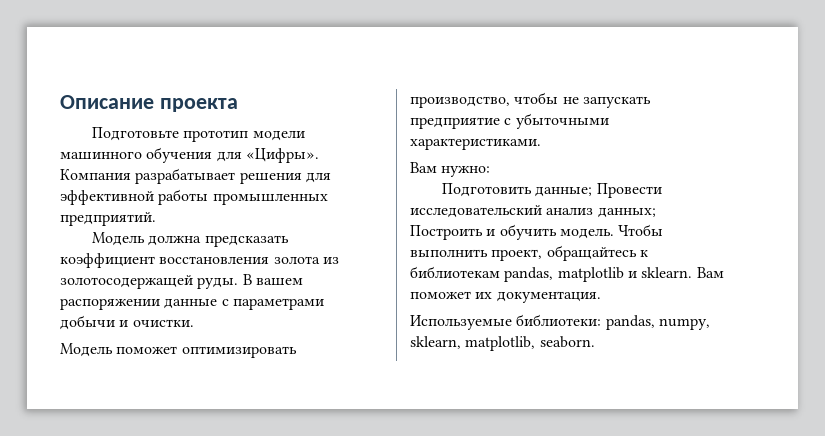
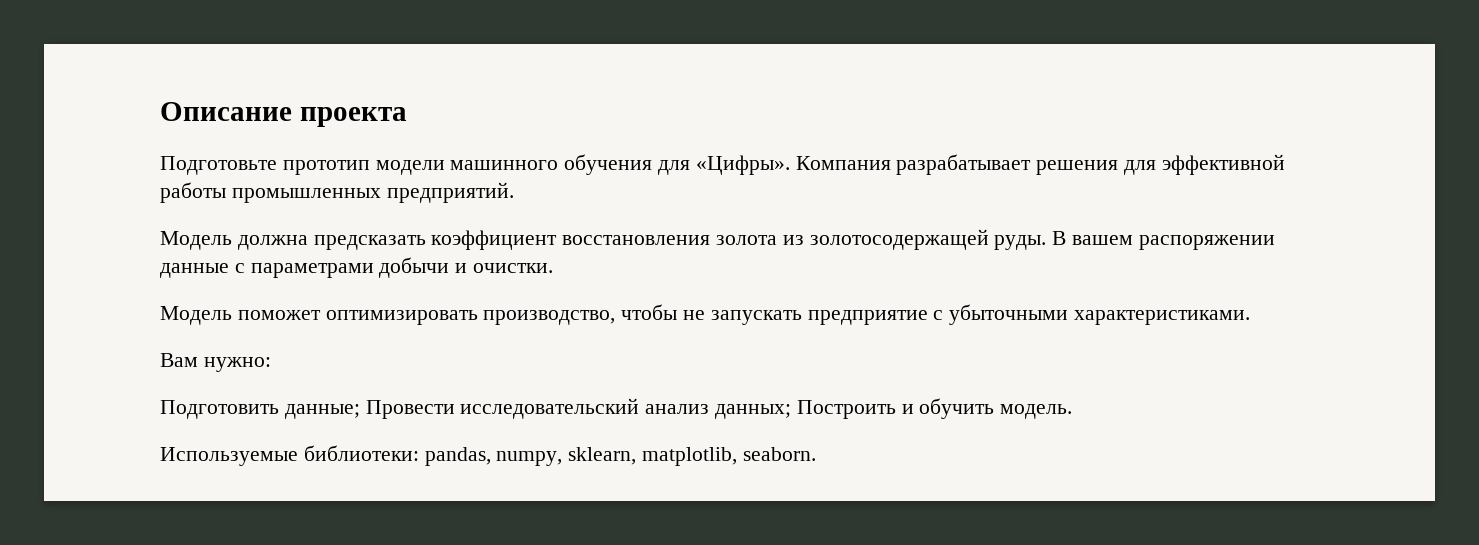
[618,224,664,236] [410,245,648,261] [410,266,724,282] [410,291,601,303] Чтобы выполнить проект, обращайтесь к библиотекам pandas, matplotlib и sklearn. Вам поможет их документация. -> (1073, 411) none

